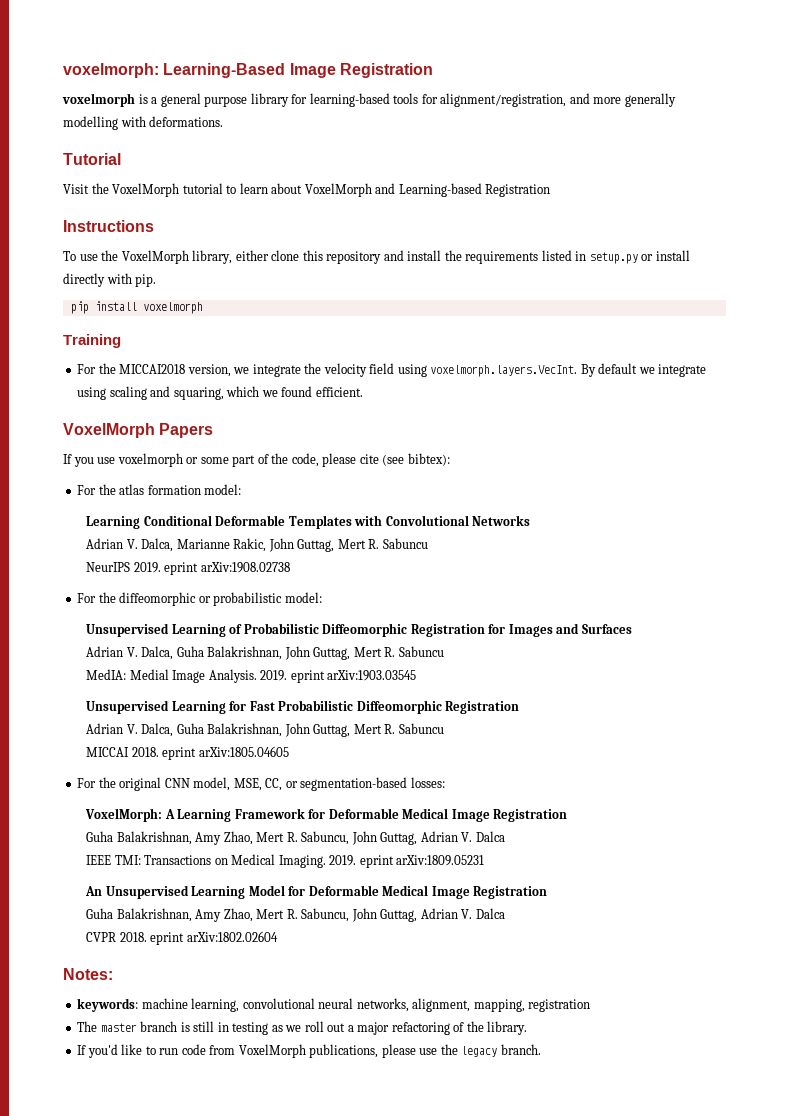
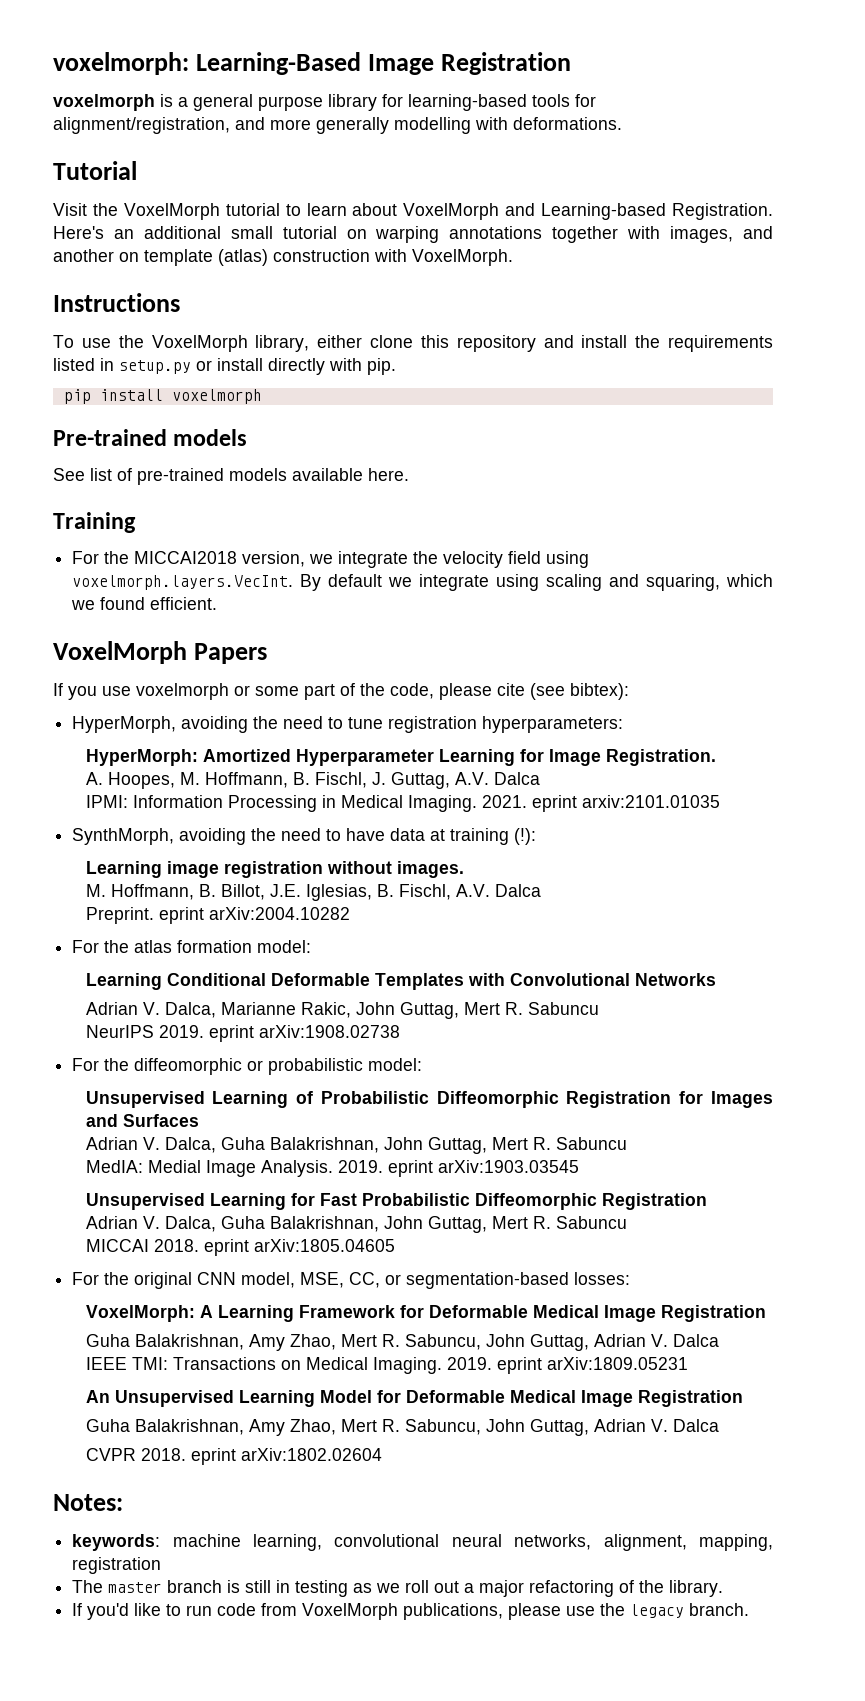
[485,184,551,197] Registration -> [671,203,773,220] [53,226,773,243] [53,249,513,266] Registration. Here's an additional small tutorial on warping annotations together with images, and another on template (atlas) construction with VoxelMorph.
(203, 308) none -> [53,429,248,446] [53,468,409,485] // Pre-trained models // See list of pre-trained models available here.
(450, 459) none -> [72,716,624,733] [85,749,716,766] [85,772,540,789] [85,795,720,812] [72,828,537,845] [85,861,464,878] [85,884,541,901] [85,907,350,924] // HyperMorph, avoiding the need to tune registration hyperparameters: // HyperMorph: Amortized Hyperparameter Learning for Image Registration. // A. Hoopes, M. Hoffmann, B. Fischl, J. Guttag, A.V. Dalca // IPMI: Information Processing in Medical Imaging. 2021. eprint arxiv:2101.01035 // SynthMorph, avoiding the need to have data at training (!): // Learning image registration without images. // M. Hoffmann, B. Billot, J.E. Iglesias, B. Fischl, A.V. Dalca // Preprint. eprint arXiv:2004.10282

